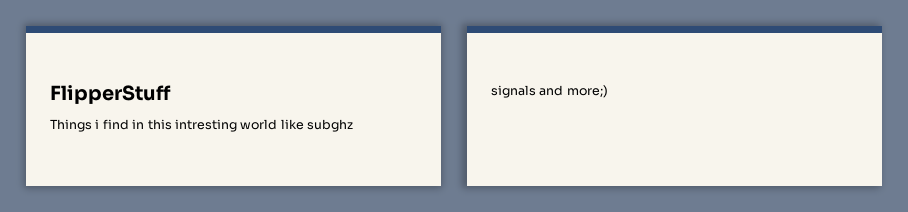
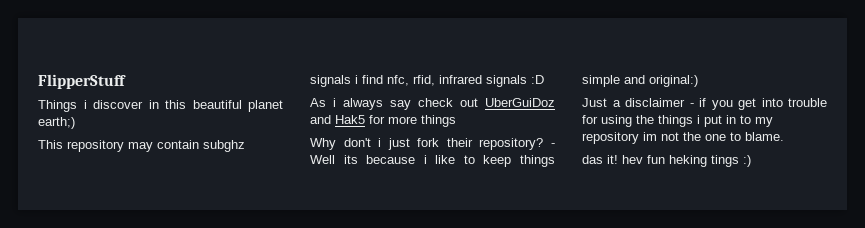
[102,119,129,130] find -> [93,100,143,109] discover
[174,119,353,132] [491,85,608,98] intresting world like subghz signals and more;) -> [192,100,283,112] [38,117,75,129] [38,140,245,152] [310,75,544,87] [310,98,555,110] [310,115,456,127] [310,138,555,150] [310,155,555,167] [582,75,698,87] [582,98,827,110] [582,115,773,127] [582,132,784,144] [582,155,751,167] beautiful planet earth;) // This repository may contain subghz signals i find nfc, rfid, infrared signals :D // As i always say check out UberGuiDoz and Hak5 for more things // Why don't i just fork their repository? - Well its because i like to keep things simple and original:) // Just a disclaimer - if you get into trouble for using the things i put in to my repository im not the one to blame. // das it! hev fun heking tings :)

